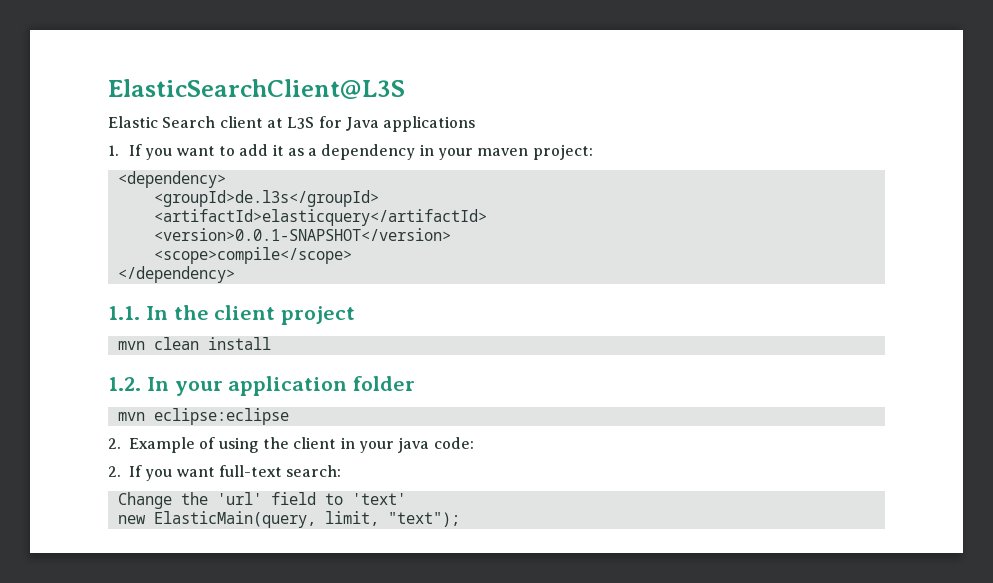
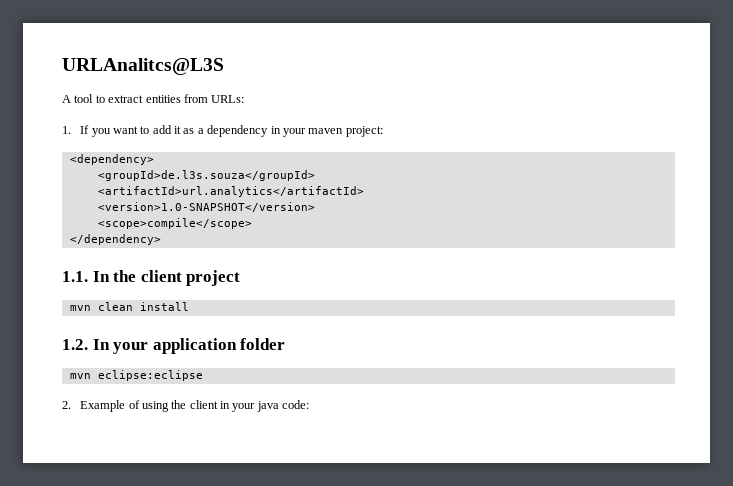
[108,79,405,99] [108,116,476,132] ElasticSearchClient@L3S // Elastic Search client at L3S for Java applications -> [62,58,224,75] [62,94,245,103] URLAnalitcs@L3S // A tool to extract entities from URLs:
[153,190,379,207] [153,209,487,226] [153,228,451,241] <groupId>de.l3s</groupId> // <artifactId>elasticquery</artifactId> // <version>0.0.1-SNAPSHOT</version> -> [97,170,315,181] [97,186,364,197] [97,202,315,212] <groupId>de.l3s.souza</groupId> // <artifactId>url.analytics</artifactId> // <version>1.0-SNAPSHOT</version>
[108,465,342,481] [117,492,406,509] [117,511,460,528] // 2. If you want full-text search: // Change the 'url' field to 'text' // new ElasticMain(query, limit, "text"); -> (310, 404) none

